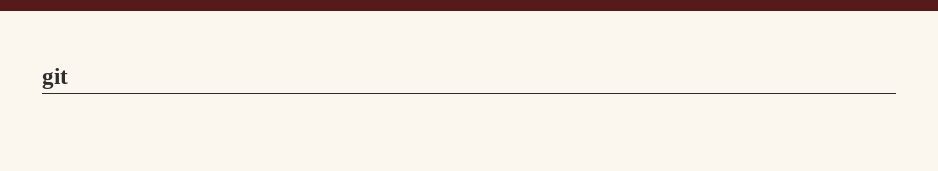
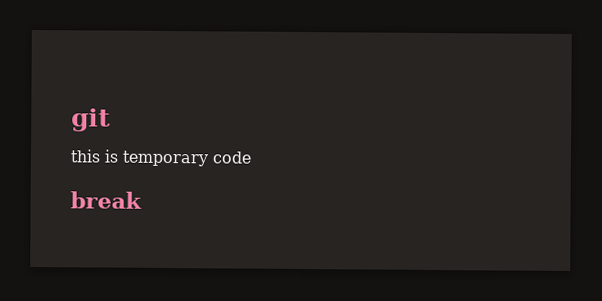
(68, 78) none -> [70,149,251,167] [70,191,142,209] // this is temporary code // break

